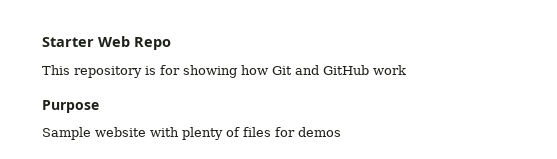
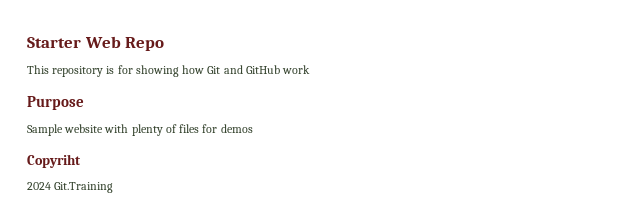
(341, 132) none -> [27,154,81,168] [27,182,114,193] // Copyriht // 2024 Git.Training

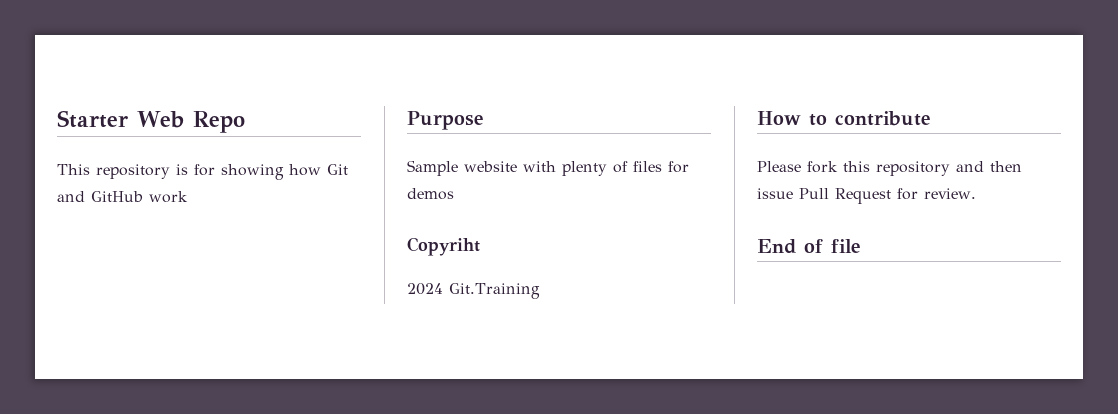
(114, 187) none -> [757,111,931,126] [757,161,1022,176] [757,188,976,204] [757,239,861,254] // How to contribute // Please fork this repository and then issue Pull Request for review. // End of file

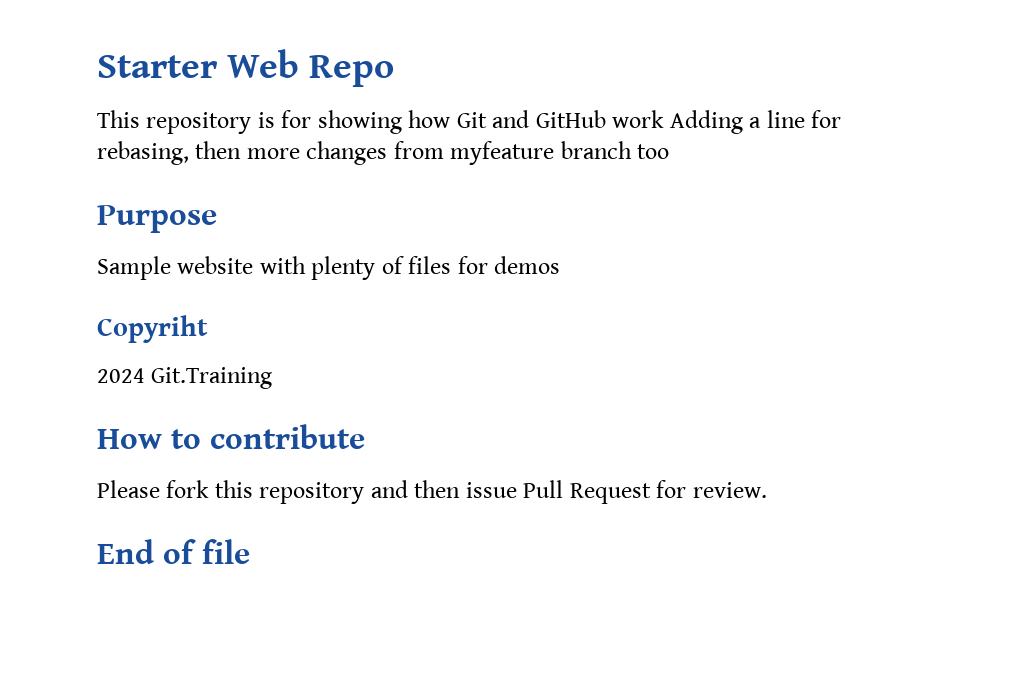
(188, 197) none -> [669,110,842,134] [97,141,670,165] Adding a line for rebasing, then more changes from myfeature branch too

